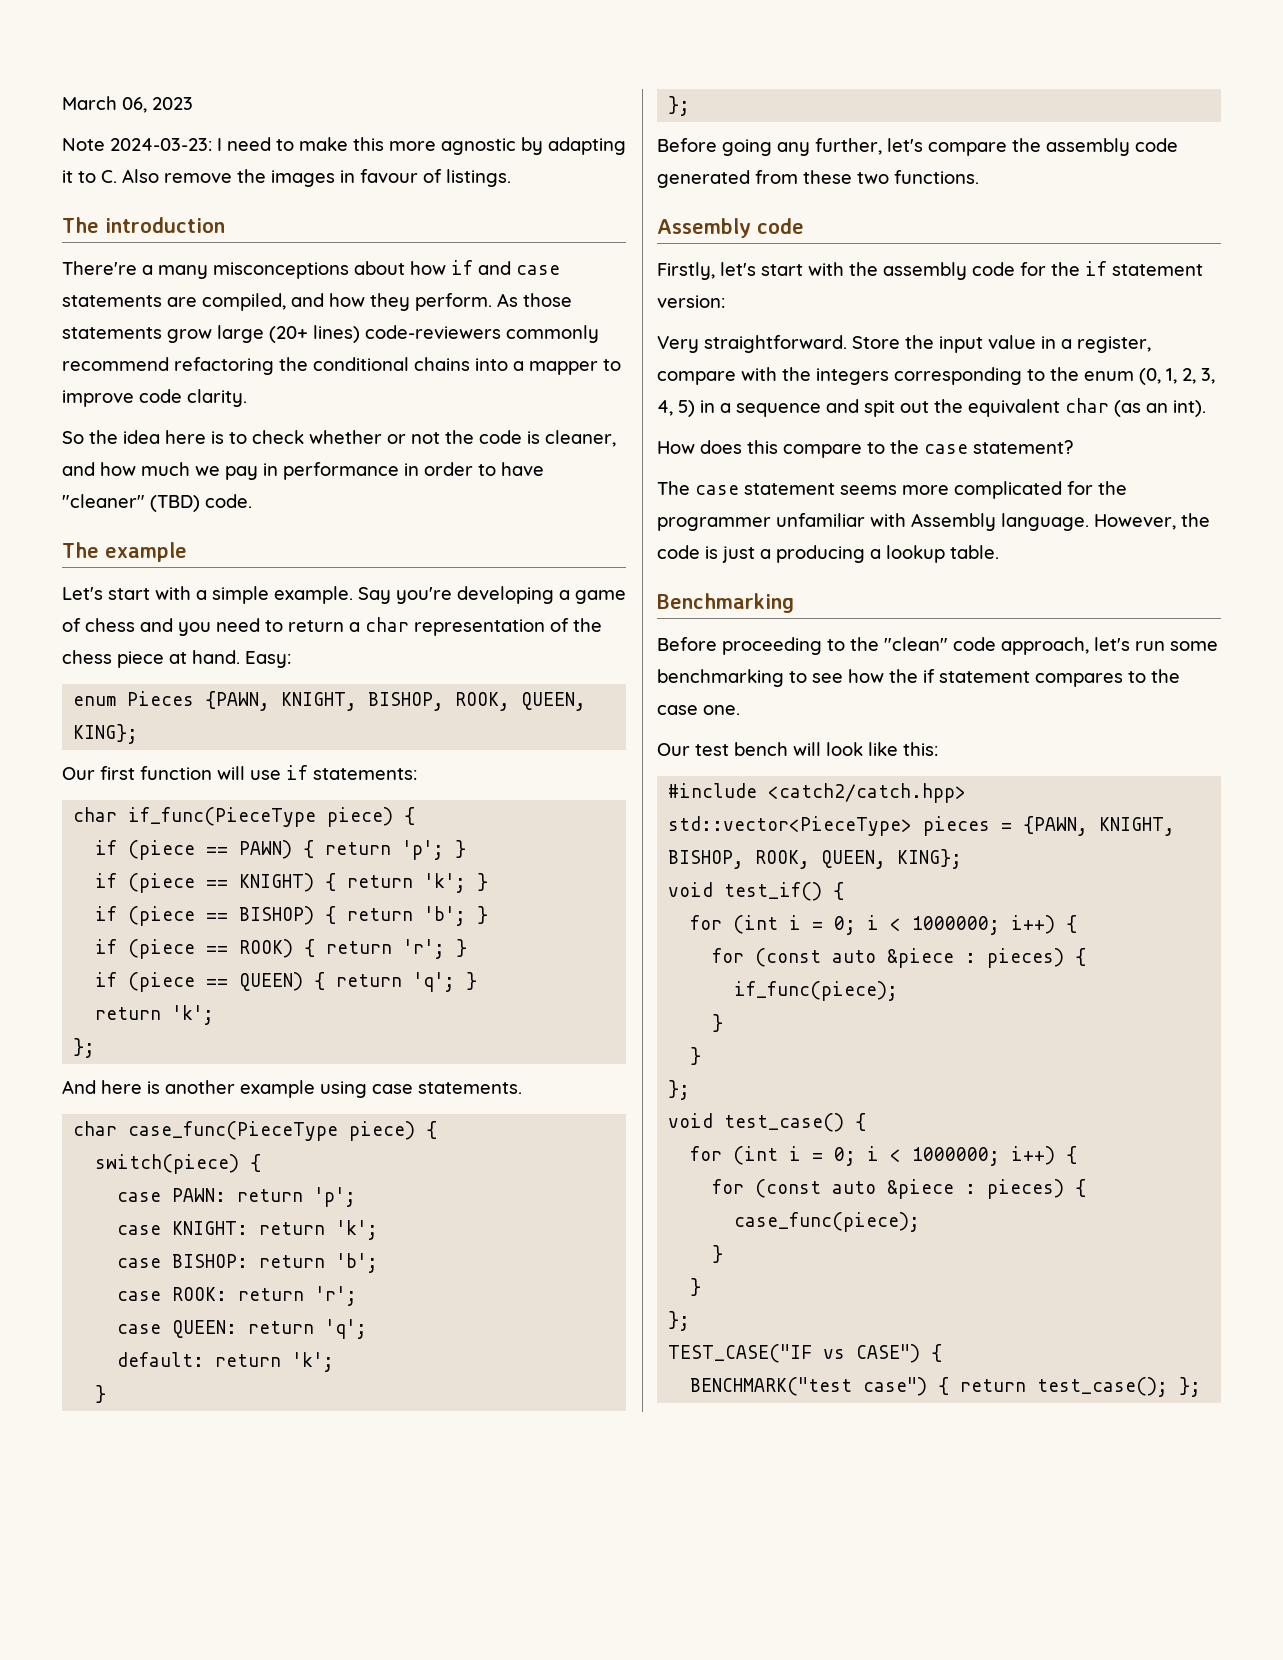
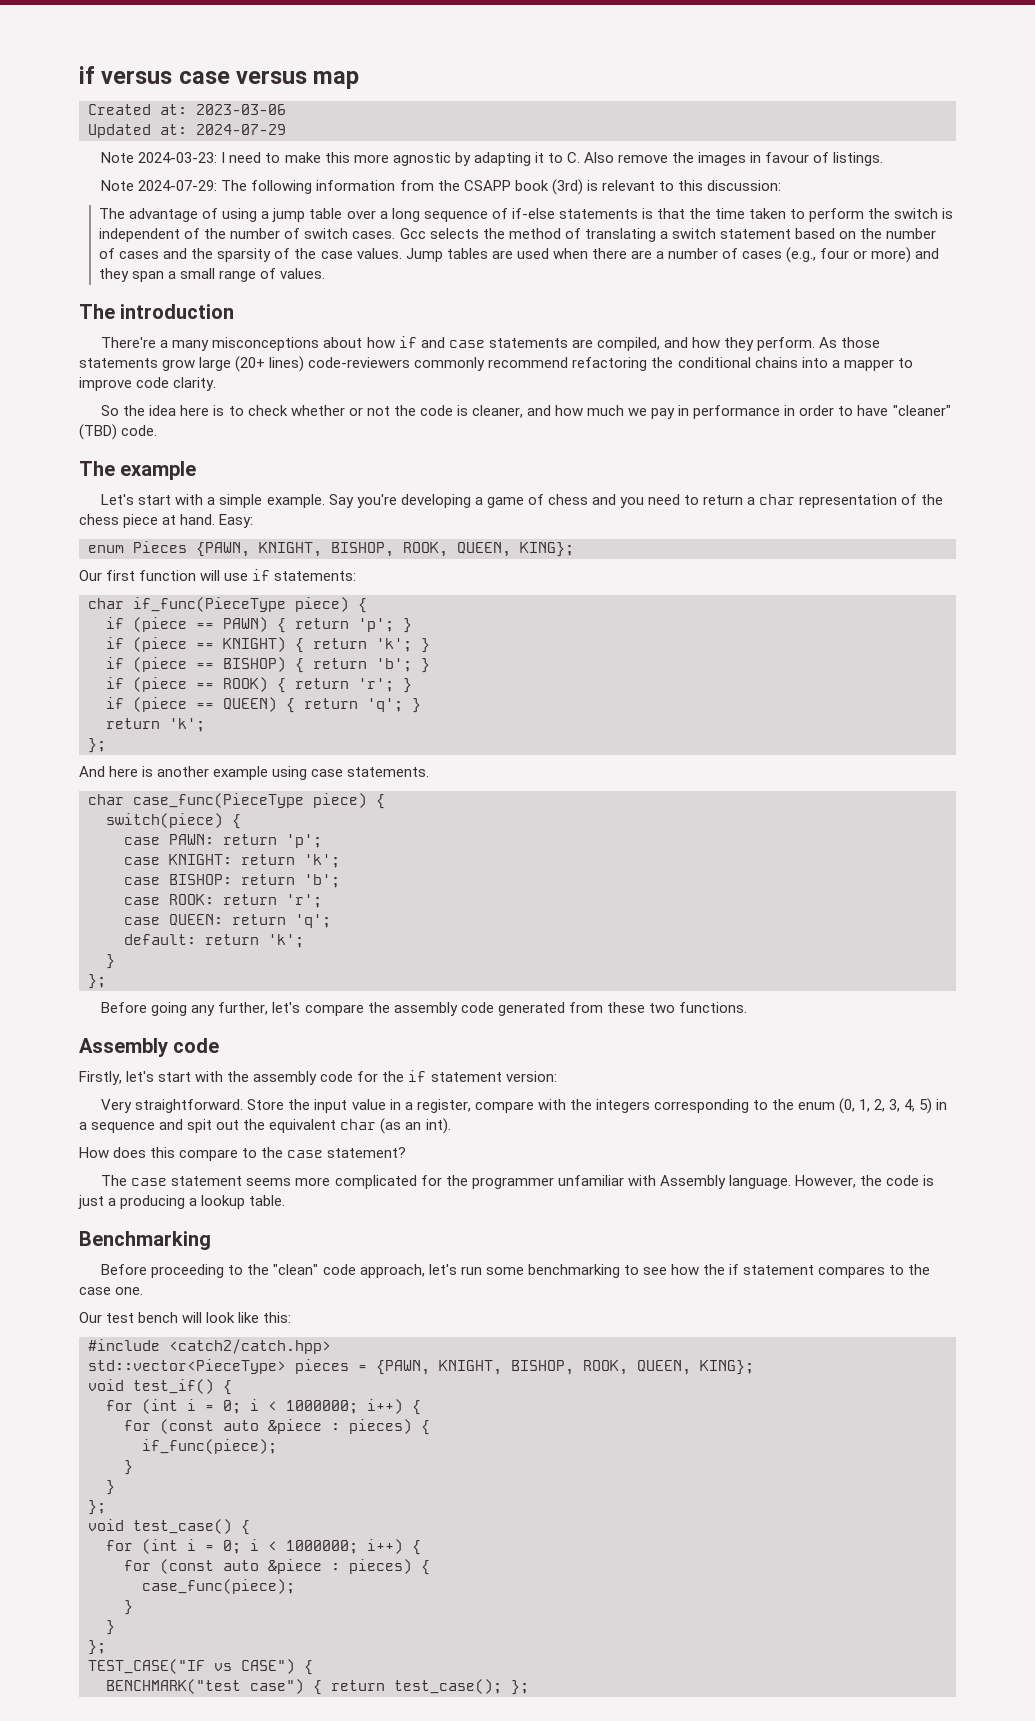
[62,96,193,113] March 06, 2023 -> [79,66,360,89] [88,104,286,115] [88,124,286,138] if versus case versus map // Created at: 2023-03-06 // Updated at: 2024-07-29
(511, 178) none -> [101,179,781,195] [99,208,954,222] [99,228,937,242] [99,247,940,263] [99,268,326,282] // Note 2024-07-29: The following information from the CSAPP book (3rd) is relevant to this discussion: // The advantage of using a jump table over a long sequence of if-else statements is that the time taken to perform the switch is independent of the number of switch cases. Gcc selects the method of translating a switch statement based on the number of cases and the sparsity of the case values. Jump tables are used when there are a number of cases (e.g., four or more) and they span a small range of values.

